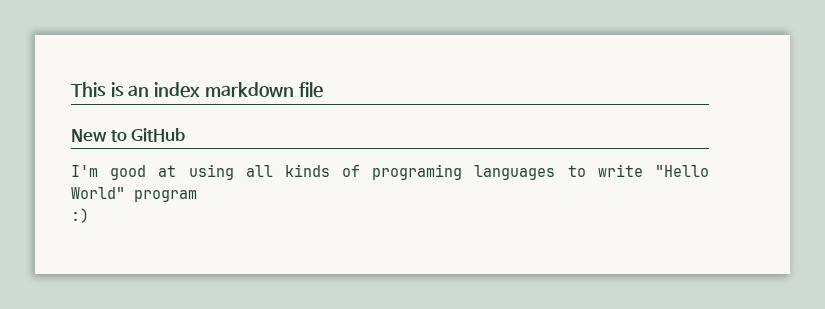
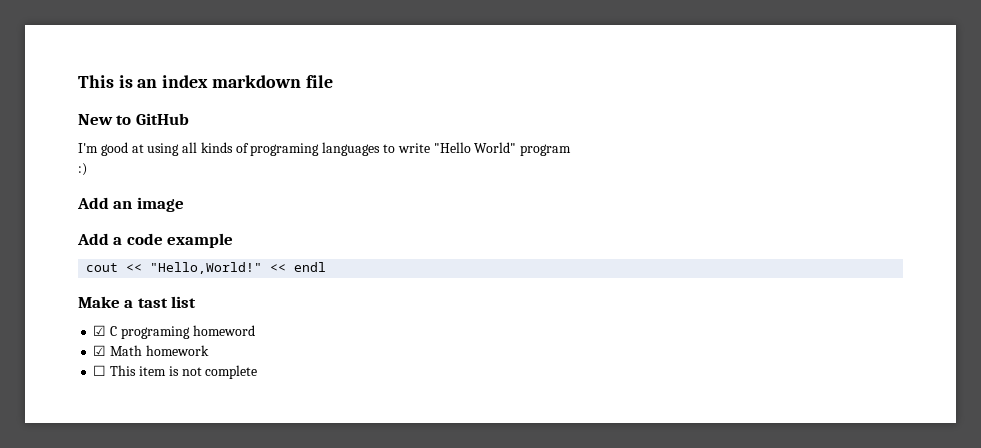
(89, 215) none -> [77,197,184,212] [77,233,234,248] [86,262,327,274] [78,296,197,308] [93,325,255,339] [93,345,209,356] [93,365,258,379] // Add an image // Add a code example // cout << "Hello,World!" << endl // Make a tast list // ☑ C programing homeword // ☑ Math homework // ☐ This item is not complete

